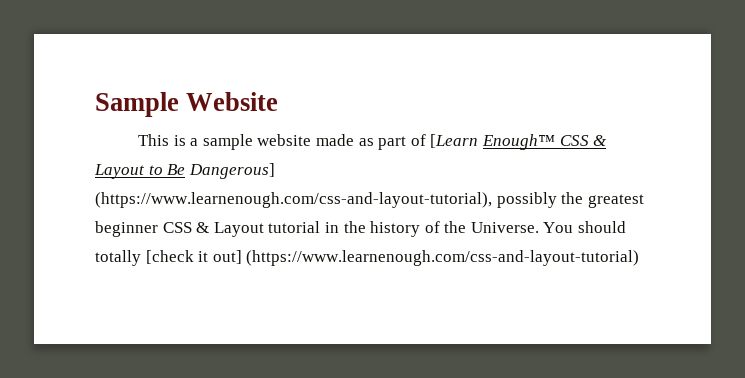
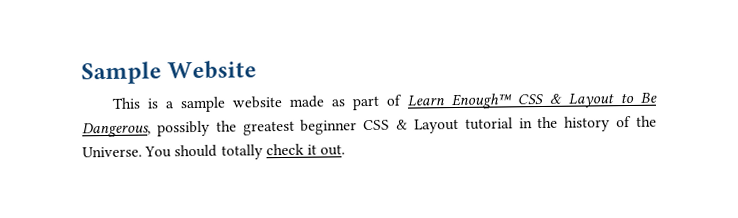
[430,134,479,148] [Learn -> [407,95,446,107] Learn
[188,163,275,179] [95,192,492,208] Dangerous] (https://www.learnenough.com/css-and-layout-tutorial), -> [82,122,151,138] Dangerous,
[145,250,640,266] [check it out] (https://www.learnenough.com/css-and-layout-tutorial) -> [265,143,346,156] check it out.

